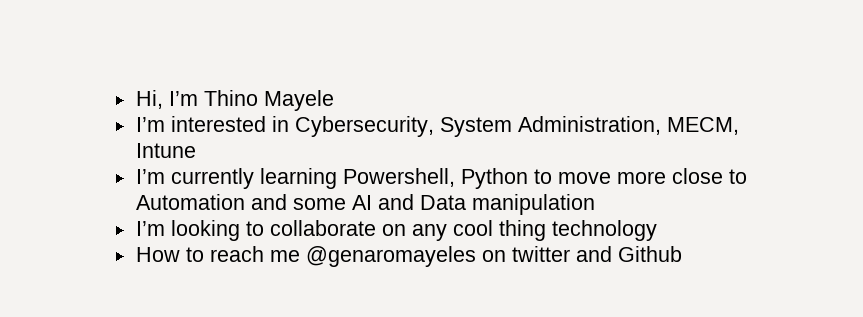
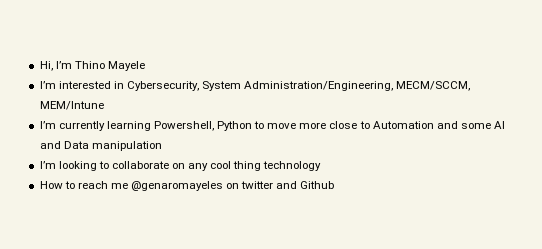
[517,116,739,135] [135,143,196,158] Administration, MECM, Intune -> [244,81,471,91] [39,101,104,110] Administration/Engineering, MECM/SCCM, MEM/Intune

